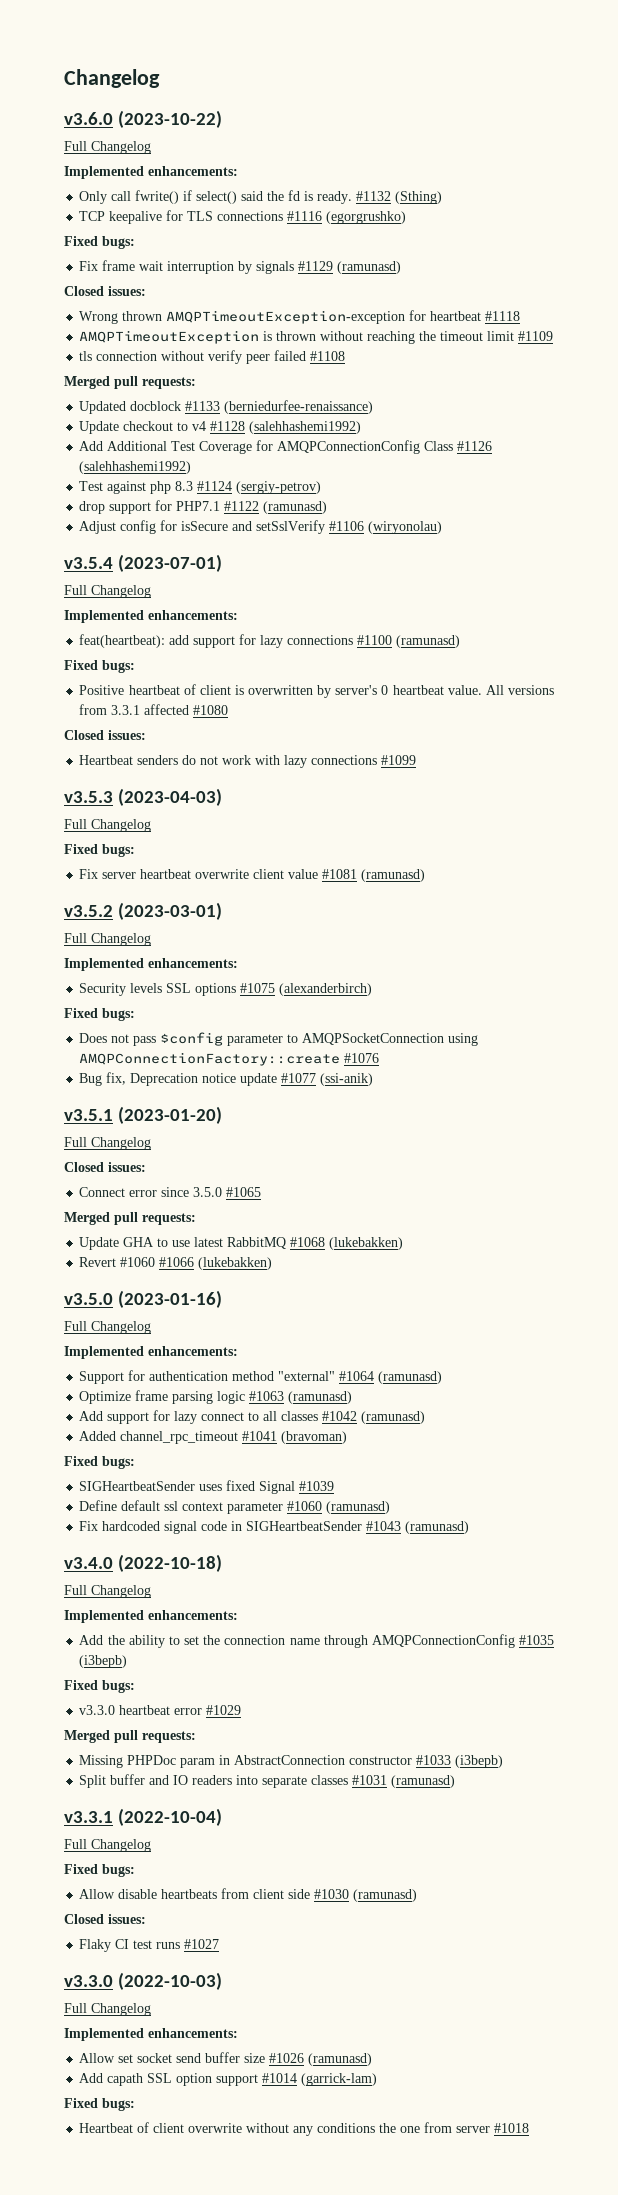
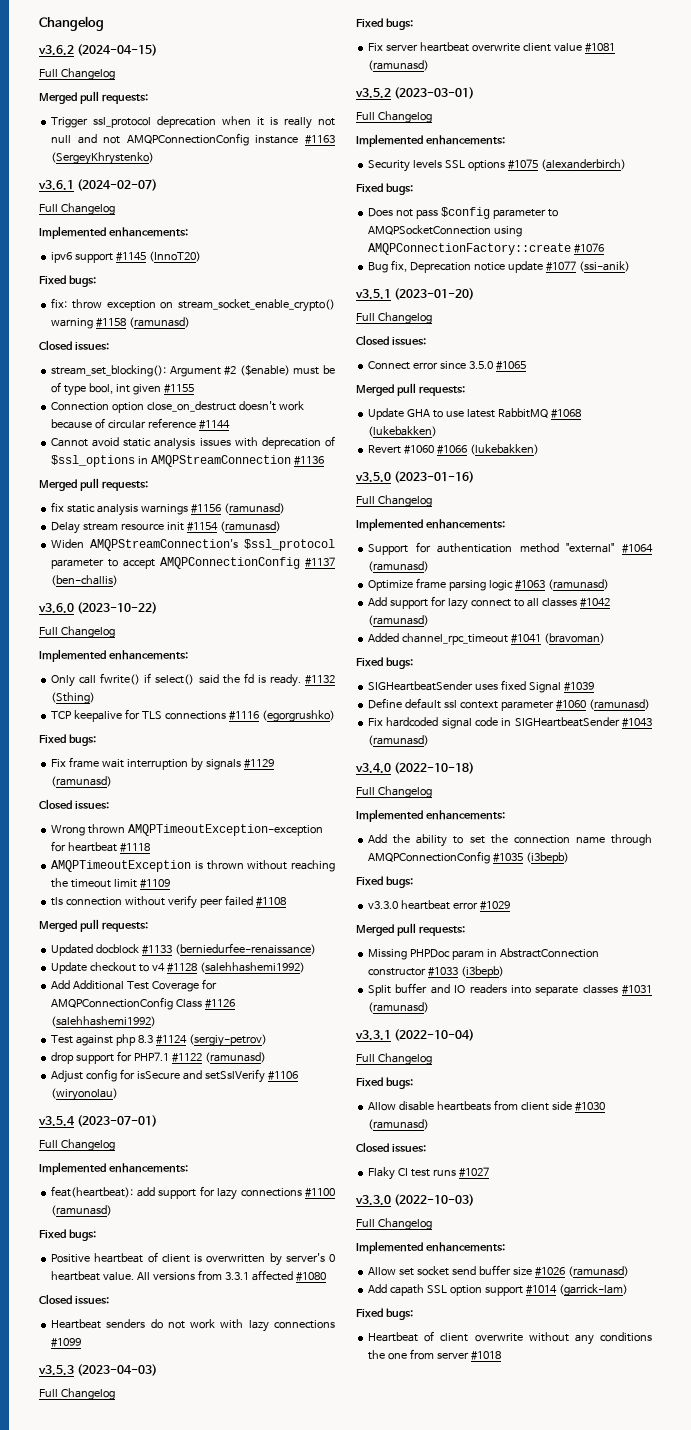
[64,69,160,88] Changelog -> [39,16,104,31] [38,44,158,56] [39,68,115,80] [39,91,148,104] [51,116,335,129] [51,133,335,146] [51,152,155,165] [38,179,158,191] [39,203,115,215] [39,226,188,239] [51,251,202,263] [39,275,96,287] [51,298,335,312] [51,317,191,329] [39,340,109,350] [51,365,335,377] [51,382,194,396] [51,401,304,413] [51,418,230,429] [51,436,335,450] [51,455,325,467] [39,478,148,491] [51,502,285,516] [51,521,281,534] [51,539,335,551] [51,557,335,569] [51,575,119,586] Changelog // v3.6.2 (2024-04-15) // Full Changelog // Merged pull requests: // Trigger ssl_protocol deprecation when it is really not null and not AMQPConnectionConfig instance #1163 (SergeyKhrystenko) // v3.6.1 (2024-02-07) // Full Changelog // Implemented enhancements: // ipv6 support #1145 (InnoT20) // Fixed bugs: // fix: throw exception on stream_socket_enable_crypto() warning #1158 (ramunasd) // Closed issues: // stream_set_blocking(): Argument #2 ($enable) must be of type bool, int given #1155 // Connection option close_on_destruct doesn't work because of circular reference #1144 // Cannot avoid static analysis issues with deprecation of $ssl_options in AMQPStreamConnection #1136 // Merged pull requests: // fix static analysis warnings #1156 (ramunasd) // Delay stream resource init #1154 (ramunasd) // Widen AMQPStreamConnection's $ssl_protocol parameter to accept AMQPConnectionConfig #1137 (ben-challis)

